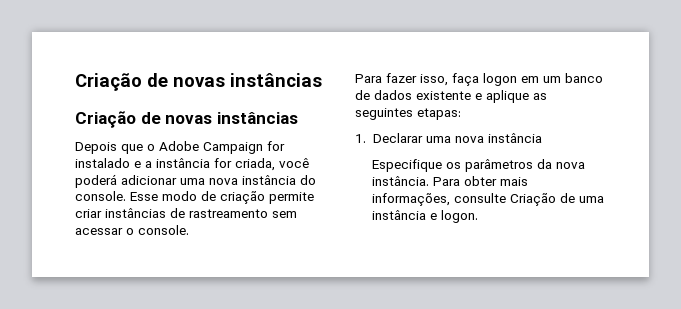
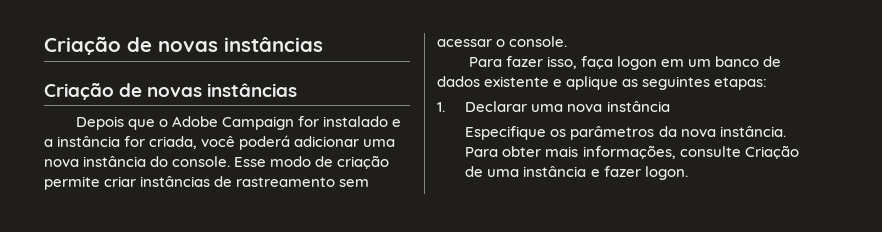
(438, 216) none -> [603,166,641,177] fazer

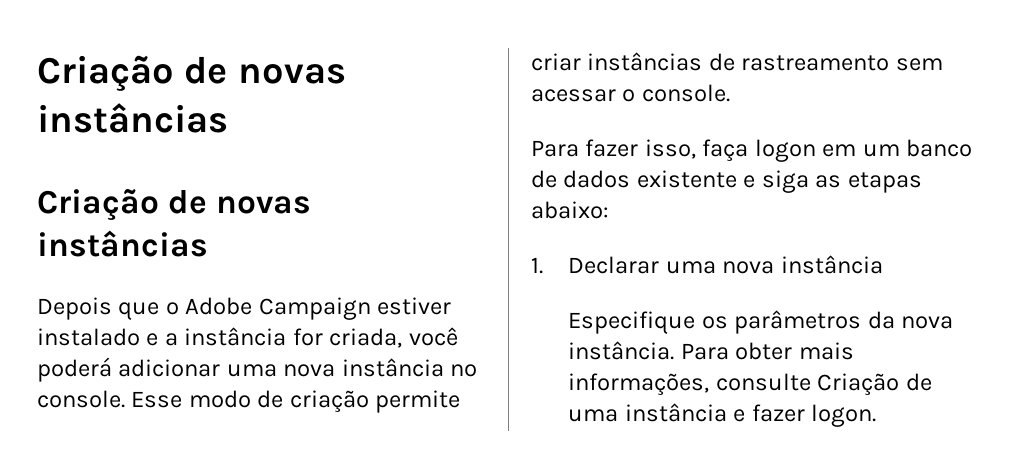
[298,116,320,127] for -> [377,297,452,315] estiver
[150,156,169,167] do -> [450,364,478,377] no
[566,76,768,90] aplique as seguintes etapas: -> [761,170,922,193] [531,201,609,219] siga as etapas abaixo:

